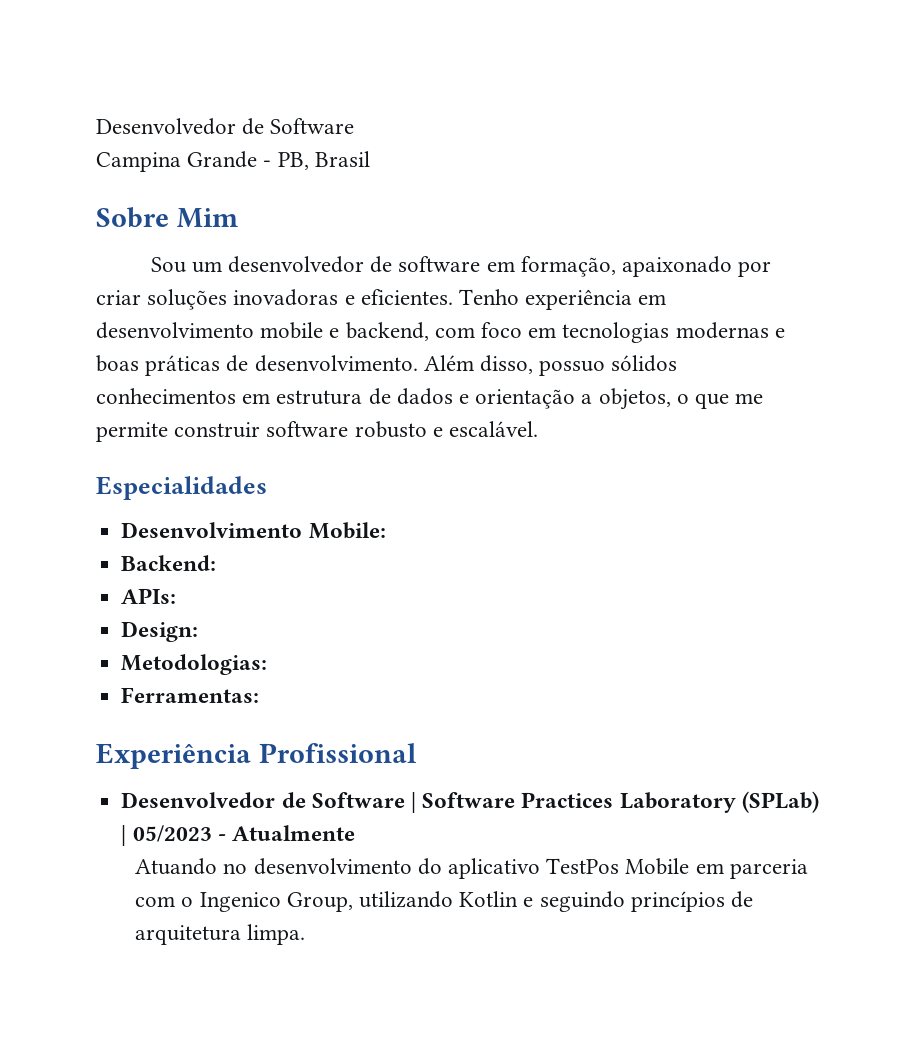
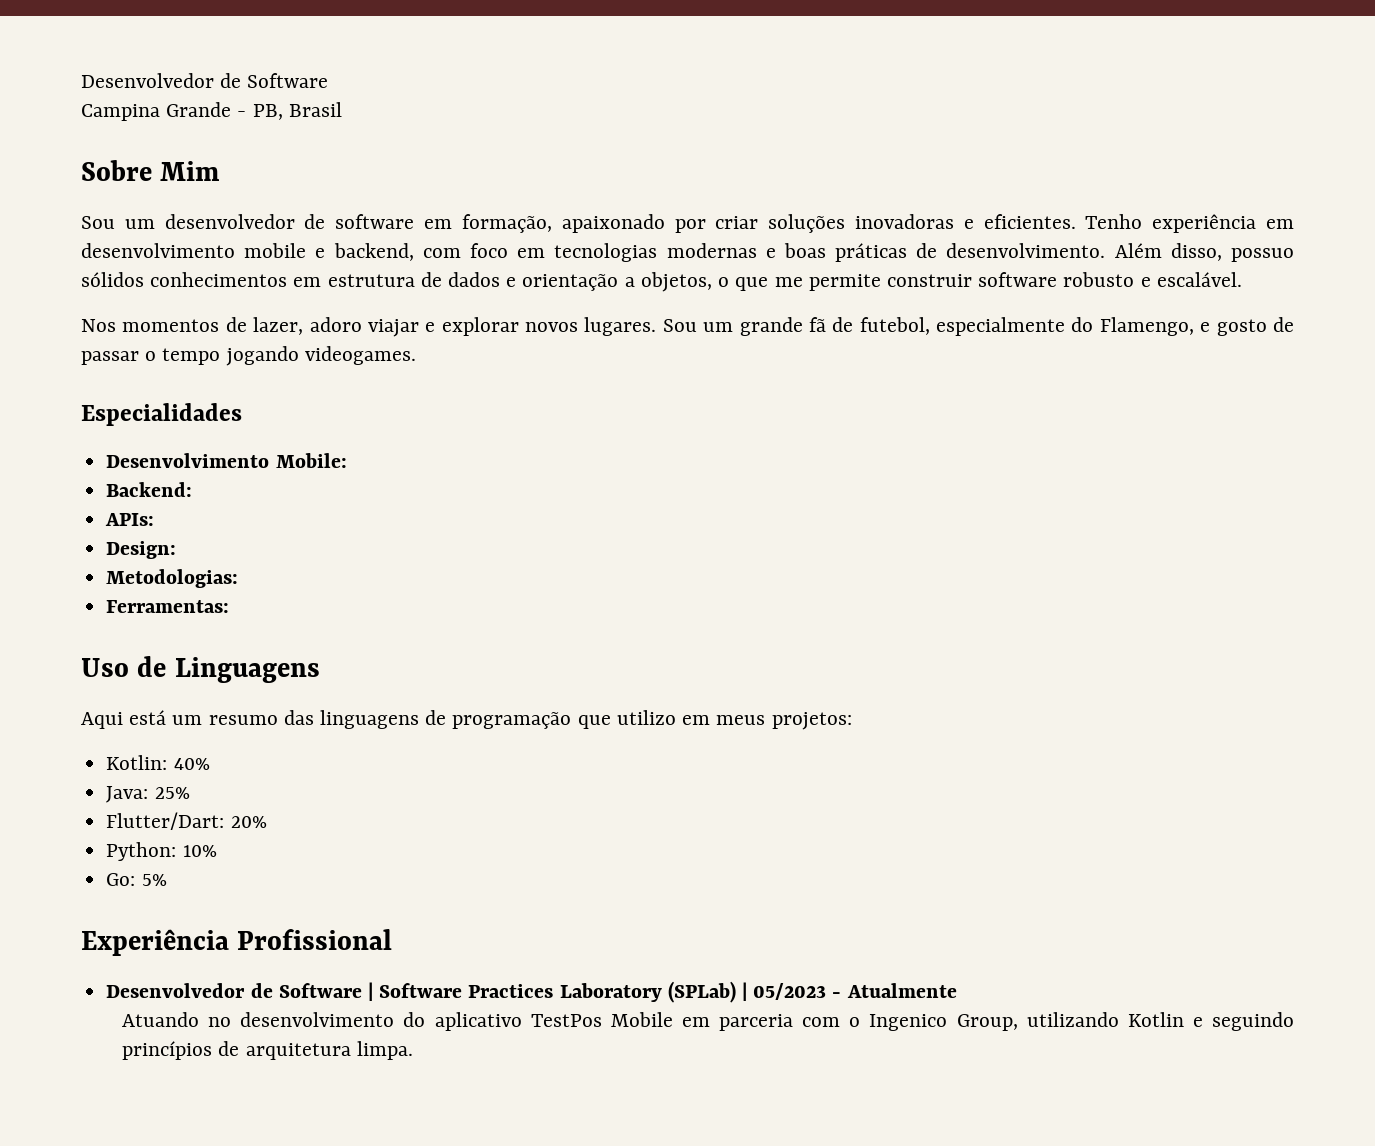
(539, 429) none -> [81,317,1294,337] [81,346,416,366] // Nos momentos de lazer, adoro viajar e explorar novos lugares. Sou um grande fã de futebol, especialmente do Flamengo, e gosto de passar o tempo jogando videogames.
(260, 695) none -> [81,656,320,683] [81,710,852,730] [106,755,210,770] [106,786,190,803] [106,812,267,830] [106,842,217,861] [106,873,167,886] // Uso de Linguagens // Aqui está um resumo das linguagens de programação que utilizo em meus projetos: // Kotlin: 40% // Java: 25% // Flutter/Dart: 20% // Python: 10% // Go: 5%

